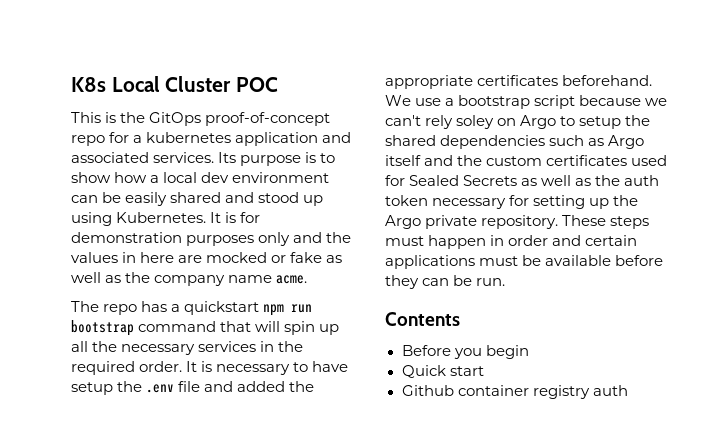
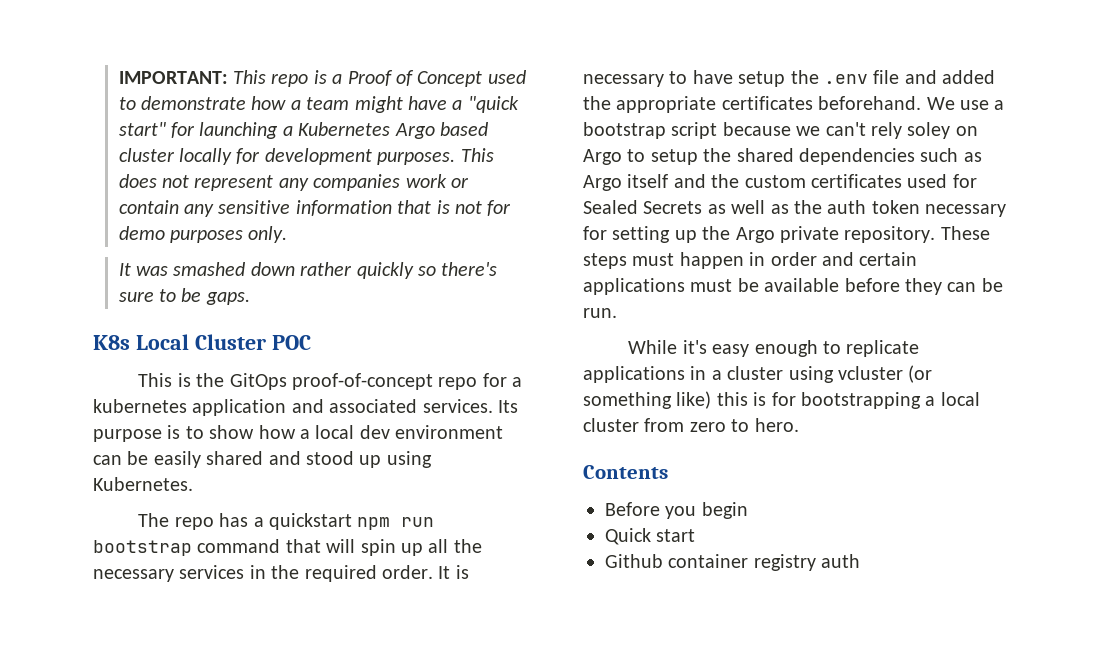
(71, 84) none -> [118,70,526,87] [118,96,519,113] [118,122,489,139] [118,148,494,165] [118,174,470,191] [118,200,512,217] [118,226,288,243] [118,262,498,279] [118,288,250,305] IMPORTANT: This repo is a Proof of Concept used to demonstrate how a team might have a "quick start" for launching a Kubernetes Argo based cluster locally for development purposes. This does not represent any companies work or contain any sensitive information that is not for demo purposes only. // It was smashed down rather quickly so there's sure to be gaps. //
[210,212,261,223] [71,232,352,246] [71,252,343,263] [71,272,308,286] It is for demonstration purposes only and the values in here are mocked or fake as well as the company name acme. -> (193, 484) none
(506, 282) none -> [628,340,920,357] [583,365,933,383] [583,391,980,409] [583,418,799,432] // While it's easy enough to replicate applications in a cluster using vcluster (or something like) this is for bootstrapping a local cluster from zero to hero.

